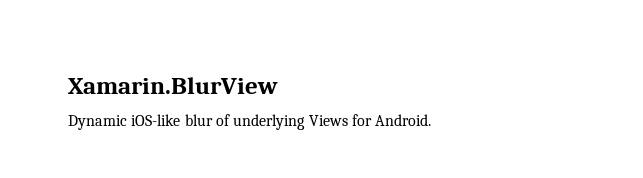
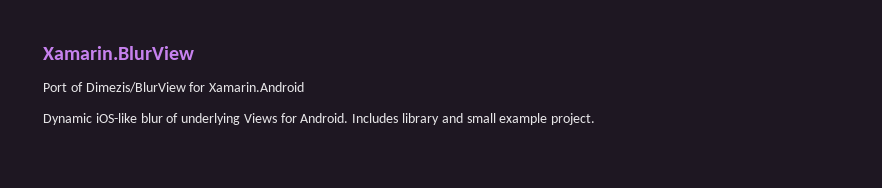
(278, 85) none -> [43,82,305,93] // Port of Dimezis/BlurView for Xamarin.Android
(432, 120) none -> [352,113,596,125] Includes library and small example project.

